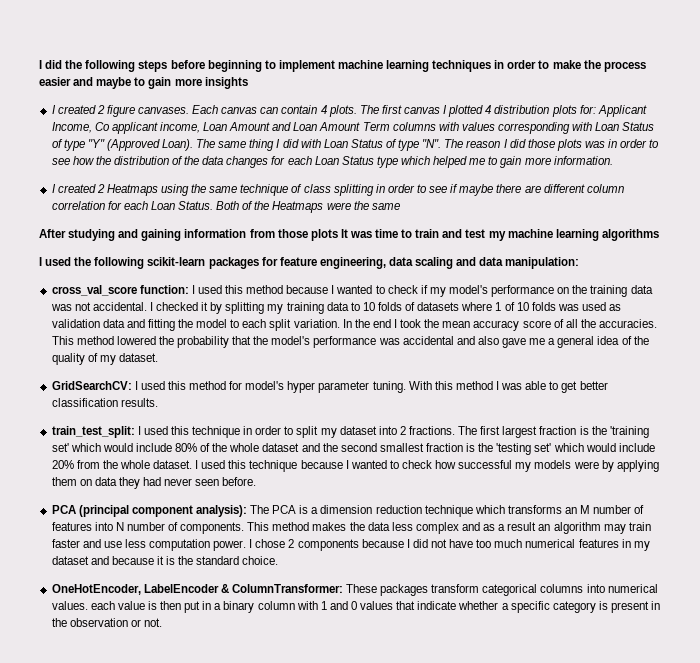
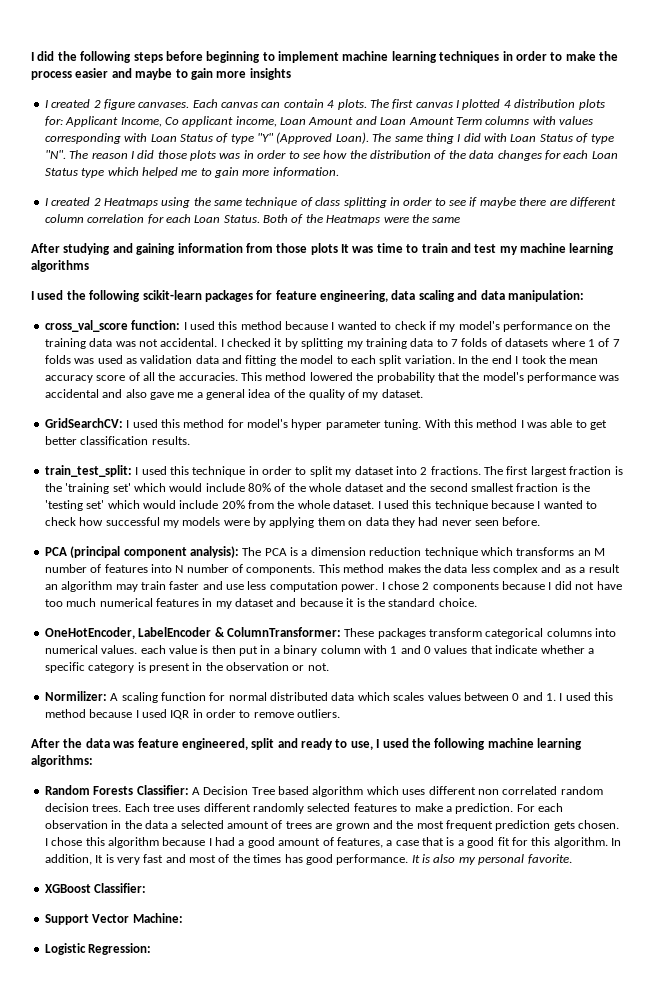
[362,302,375,311] 10 -> [451,339,458,347] 7
[516,302,529,311] 10 -> [612,339,620,347] 7
(162, 622) none -> [44,691,614,703] [44,709,341,720] [31,738,582,750] [31,755,93,767] [44,785,603,797] [44,803,563,814] [44,820,620,831] [44,837,621,848] [44,854,572,865] [44,883,147,893] [44,913,183,925] [44,943,152,955] // Normilizer: A scaling function for normal distributed data which scales values between 0 and 1. I used this method because I used IQR in order to remove outliers. // After the data was feature engineered, split and ready to use, I used the following machine learning algorithms: // Random Forests Classifier: A Decision Tree based algorithm which uses different non correlated random decision trees. Each tree uses different randomly selected features to make a prediction. For each observation in the data a selected amount of trees are grown and the most frequent prediction gets chosen. I chose this algorithm because I had a good amount of features, a case that is a good fit for this algorithm. In addition, It is very fast and most of the times has good performance. It is also my personal favorite. // XGBoost Classifier: // Support Vector Machine: // Logistic Regression:

